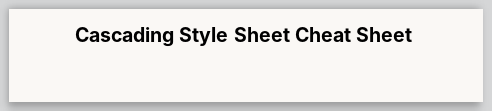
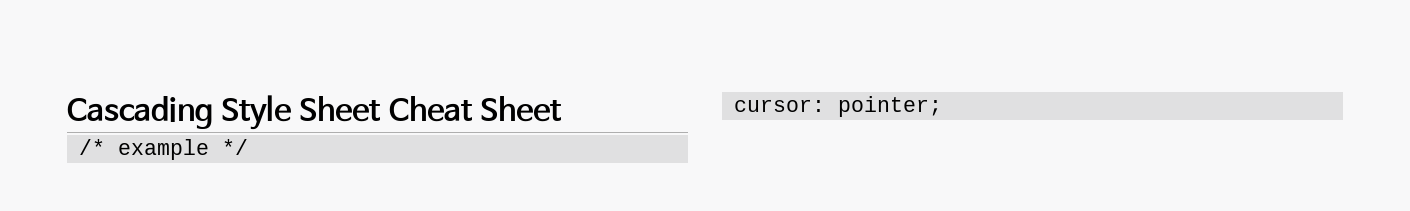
(413, 34) none -> [78,139,248,160] [733,96,942,117] // /* example */ // cursor: pointer;

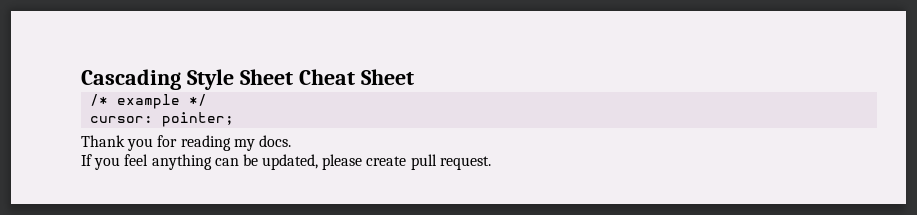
(942, 106) none -> [81,135,291,151] [81,154,491,170] // Thank you for reading my docs. // If you feel anything can be updated, please create pull request.

